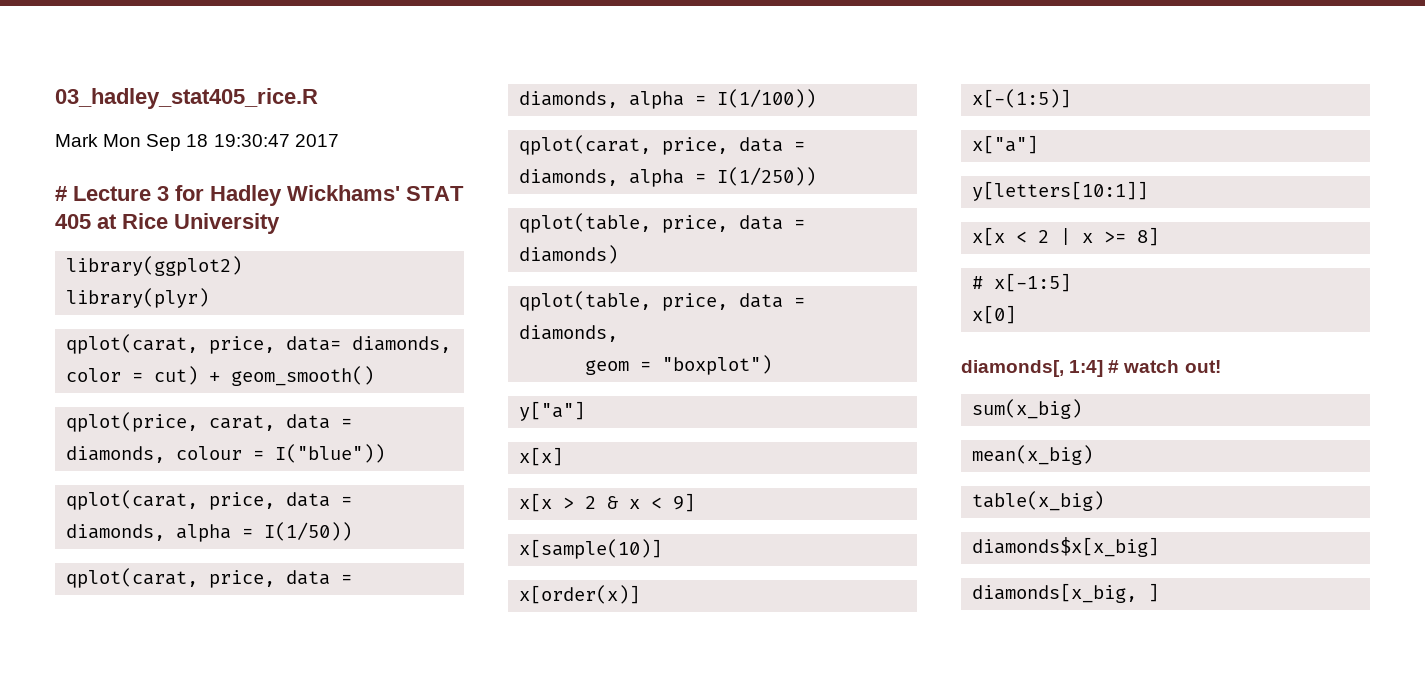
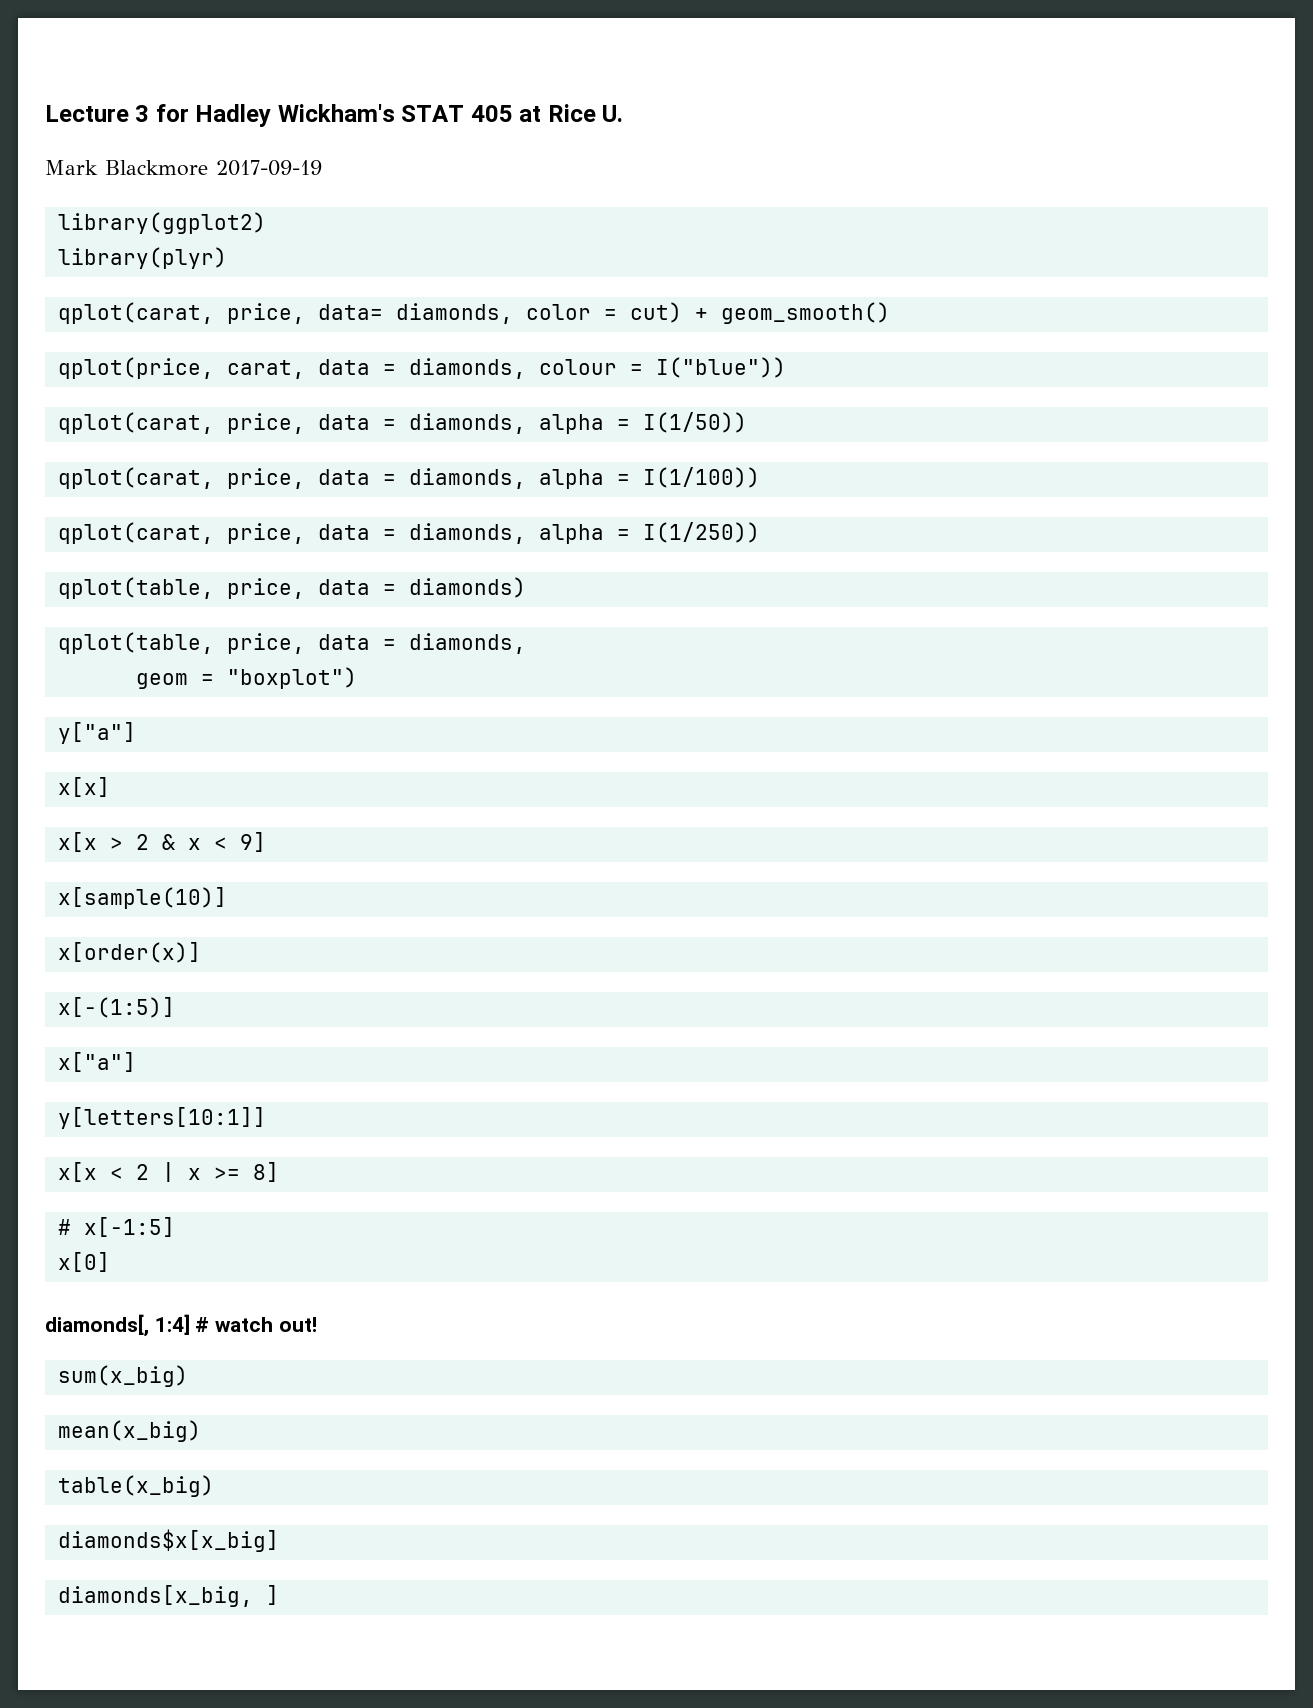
[55,88,318,109] [55,134,339,151] [55,186,67,201] 03_hadley_stat405_rice.R // Mark Mon Sep 18 19:30:47 2017 // # -> (45, 113) none
[287,185,400,201] Wickhams' -> [277,104,395,122] Wickham's
[174,213,280,234] University -> [602,105,624,122] [45,160,322,176] U. // Mark Blackmore 2017-09-19

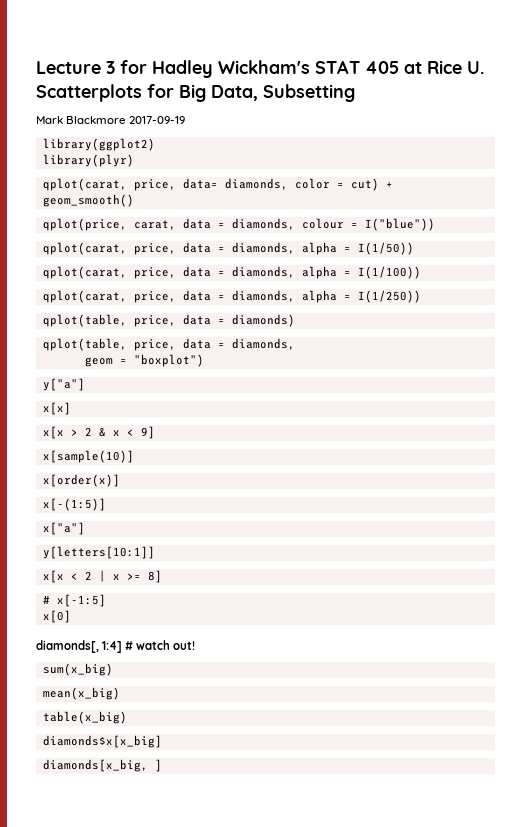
(624, 113) none -> [36,84,355,102] Scatterplots for Big Data, Subsetting

